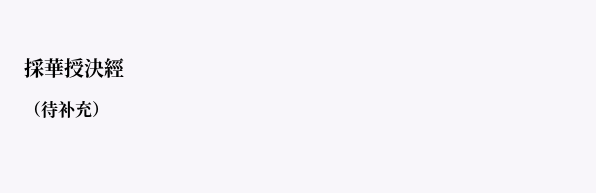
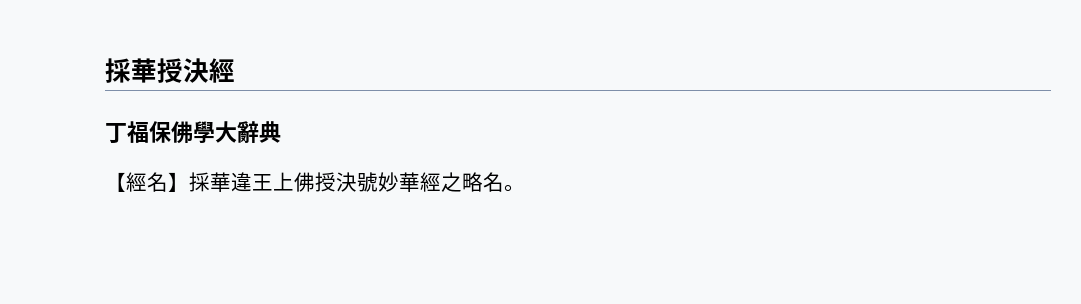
[24,100,109,118] （待补充） -> [105,121,281,144] [105,172,525,192] 丁福保佛學大辭典 // 【經名】採華違王上佛授決號妙華經之略名。

